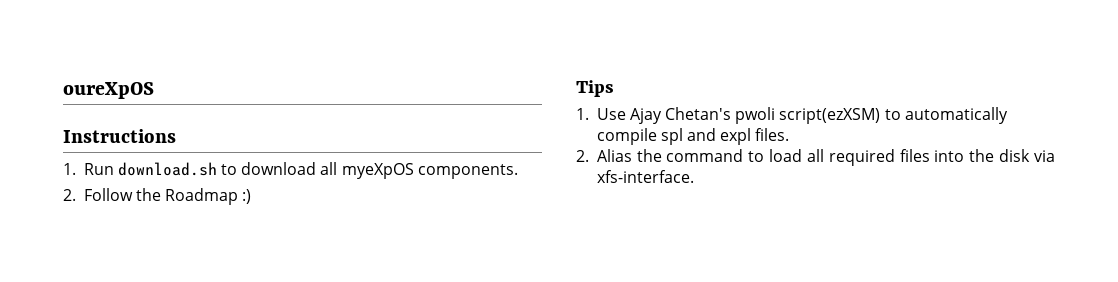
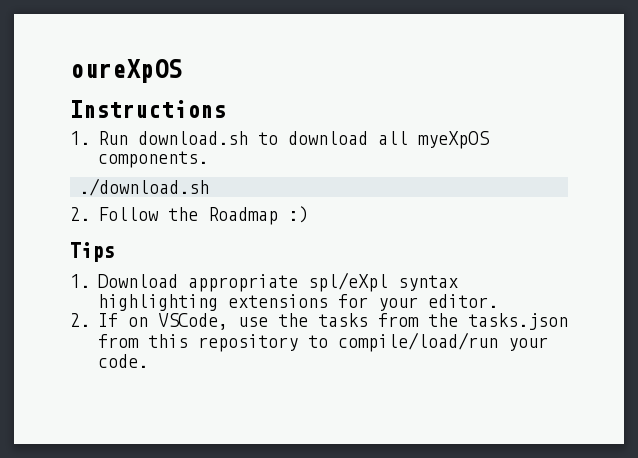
(518, 171) none -> [79,178,209,196] // ./download.sh
[596,107,1008,124] [596,128,790,145] [576,149,1055,166] [596,170,694,183] Use Ajay Chetan's pwoli script(ezXSM) to automatically compile spl and expl files. // 2. Alias the command to load all required files into the disk via xfs-interface. -> [97,272,458,292] [97,294,498,311] [70,313,568,330] [97,332,548,352] [97,354,148,368] Download appropriate spl/eXpl syntax highlighting extensions for your editor. // 2. If on VSCode, use the tasks from the tasks.json from this repository to compile/load/run your code.

